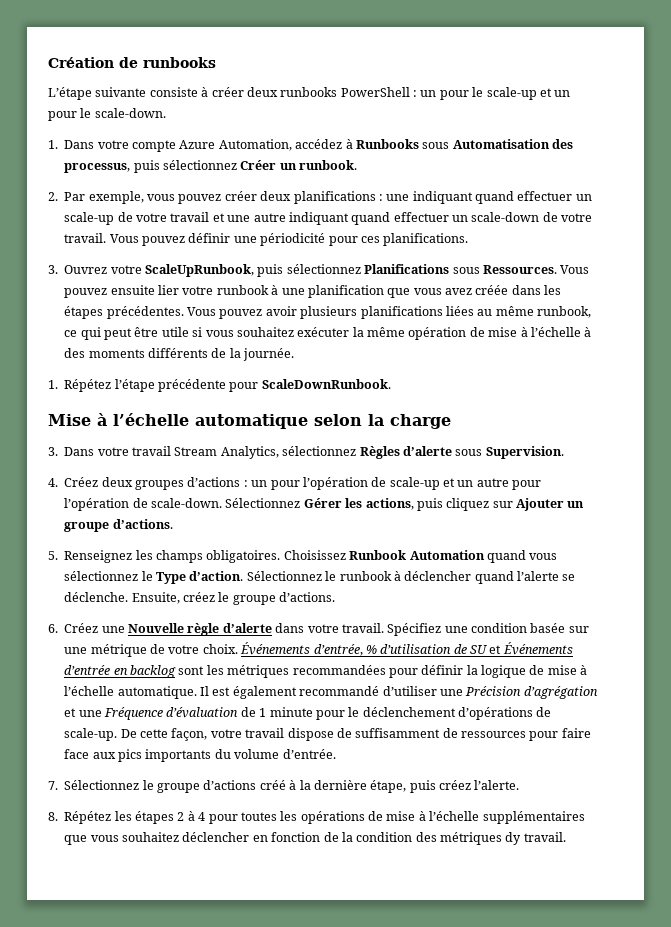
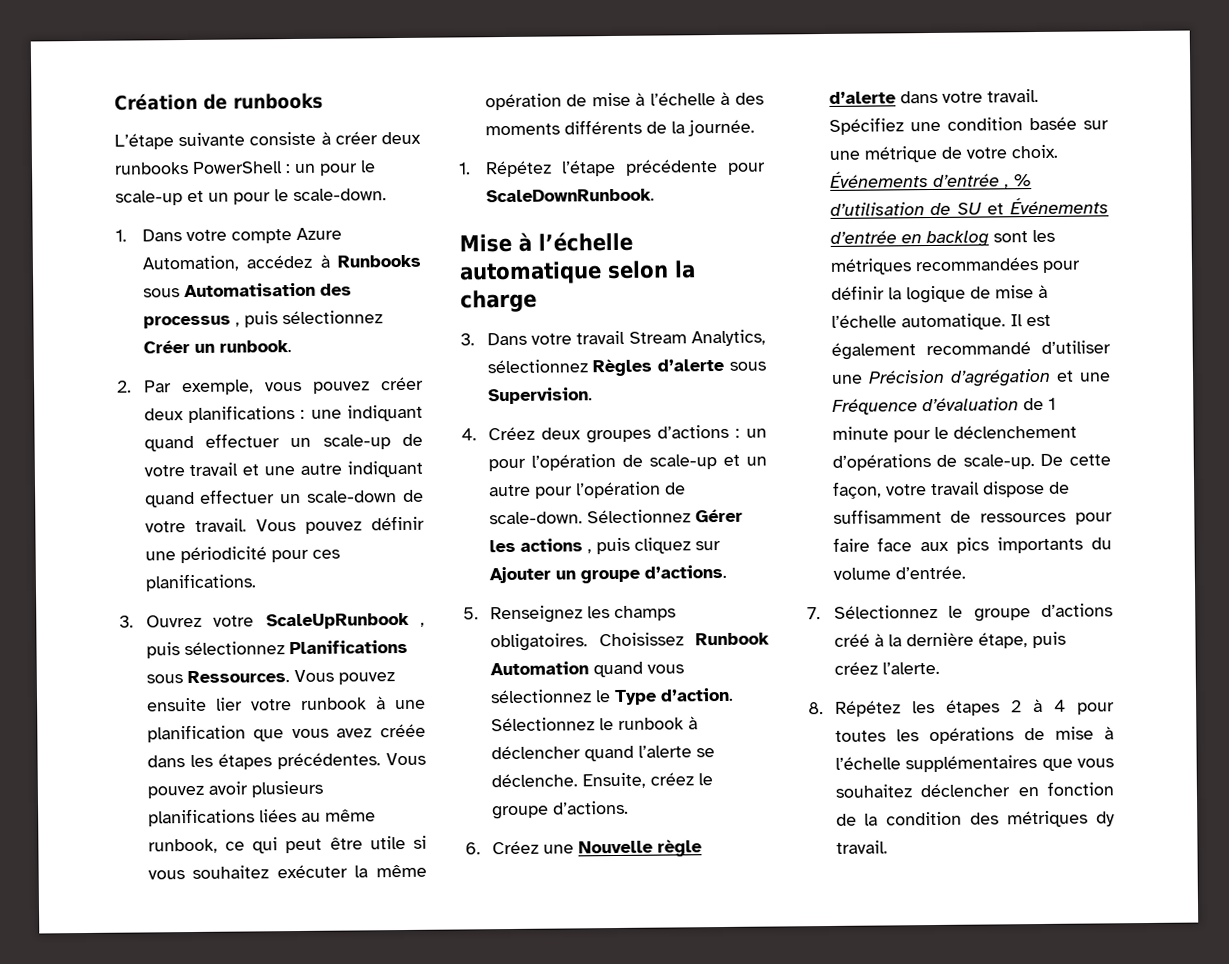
[64,163,131,173] processus, -> [142,315,240,329] processus ,
[145,264,254,277] ScaleUpRunbook, -> [265,612,425,630] ScaleUpRunbook ,
[365,498,414,510] actions, -> [519,538,592,554] actions ,
[313,644,363,656] d’entrée, -> [932,173,1009,189] d’entrée ,

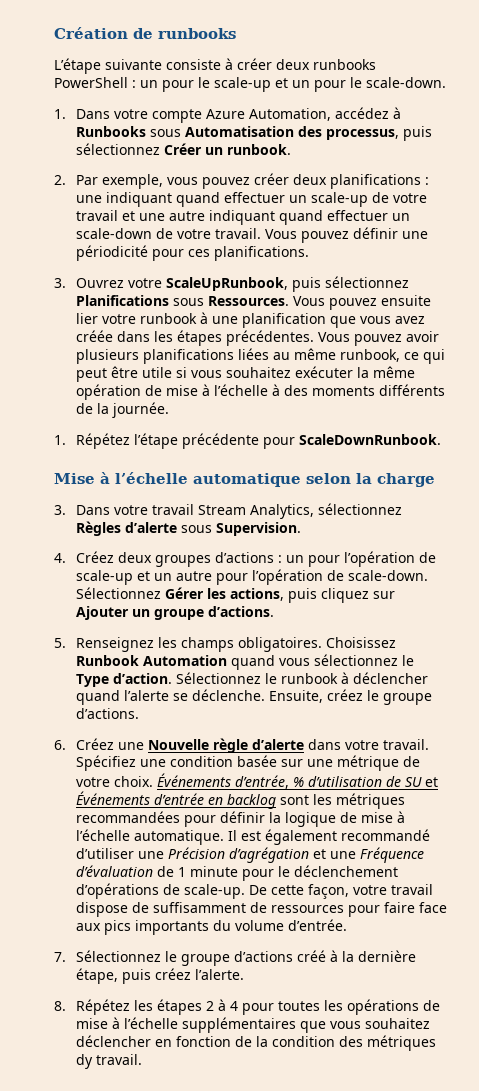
[142,315,240,329] processus , -> [326,129,400,140] processus,
[265,612,425,630] ScaleUpRunbook , -> [166,277,289,291] ScaleUpRunbook,
[519,538,592,554] actions , -> [230,588,285,601] actions,
[932,173,1009,189] d’entrée , -> [235,775,290,789] d’entrée,

